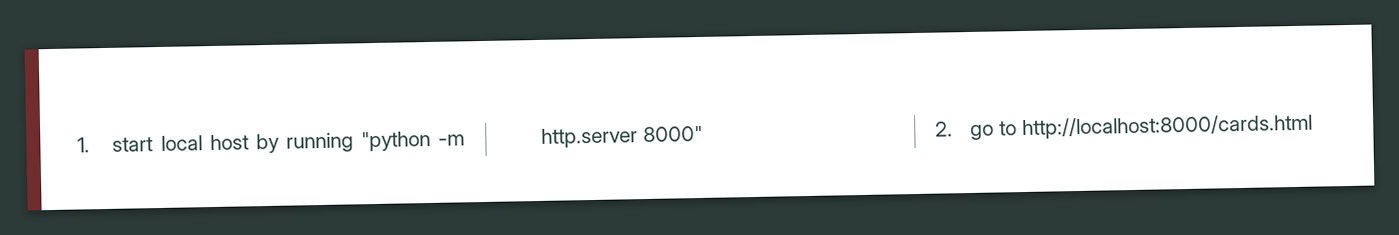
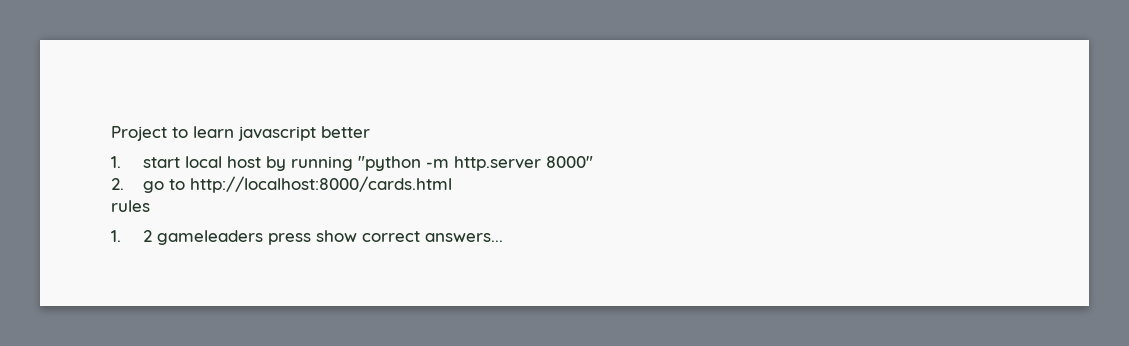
(77, 145) none -> [111,126,370,141] Project to learn javascript better //
(1313, 126) none -> [111,200,150,212] [111,230,504,245] // rules // 1. 2 gameleaders press show correct answers...

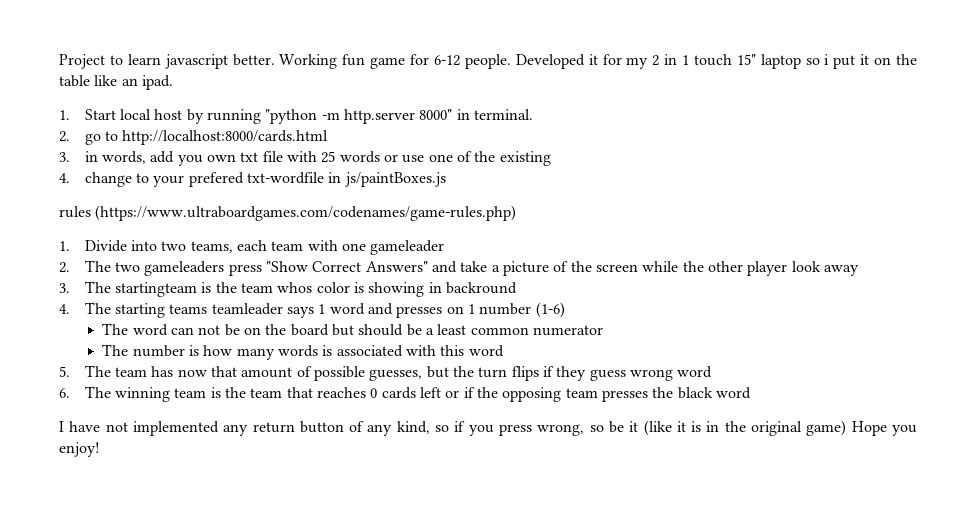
[321,126,370,138] [111,156,181,168] better // 1. start -> [232,54,917,69] [59,75,173,90] [59,109,116,120] better. Working fun game for 6-12 people. Developed it for my 2 in 1 touch 15" laptop so i put it on the table like an ipad. // 1. Start
(594, 162) none -> [456,109,533,120] in terminal.
[111,200,150,212] [111,230,504,245] rules // 1. 2 gameleaders press show correct answers... -> [59,151,551,166] [59,172,446,187] [59,205,517,221] [59,240,445,255] [59,260,859,276] [59,281,517,297] [59,302,565,318] [102,323,603,336] [102,344,504,360] [59,365,713,381] [59,386,751,402] [59,420,917,436] [59,442,100,457] 3. in words, add you own txt file with 25 words or use one of the existing // 4. change to your prefered txt-wordfile in js/paintBoxes.js // rules (https://www.ultraboardgames.com/codenames/game-rules.php) // 1. Divide into two teams, each team with one gameleader // 2. The two gameleaders press "Show Correct Answers" and take a picture of the screen while the other player look away // 3. The startingteam is the team whos color is showing in backround // 4. The starting teams teamleader says 1 word and presses on 1 number (1-6) // The word can not be on the board but should be a least common numerator // The number is how many words is associated with this word // 5. The team has now that amount of possible guesses, but the turn flips if they guess wrong word // 6. The winning team is the team that reaches 0 cards left or if the opposing team presses the black word // I have not implemented any return button of any kind, so if you press wrong, so be it (like it is in the original game) Hope you enjoy!

